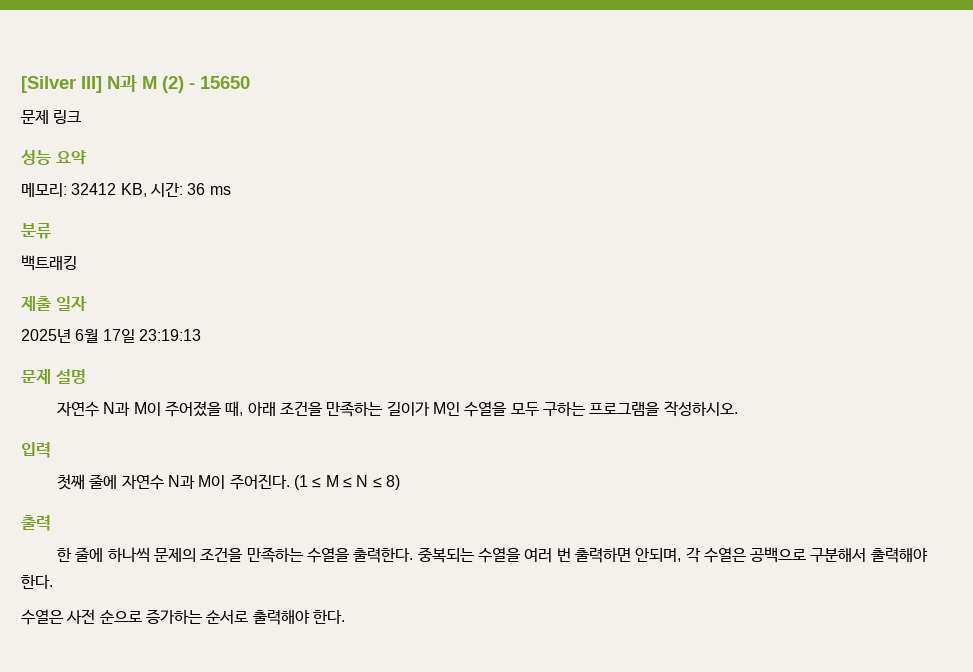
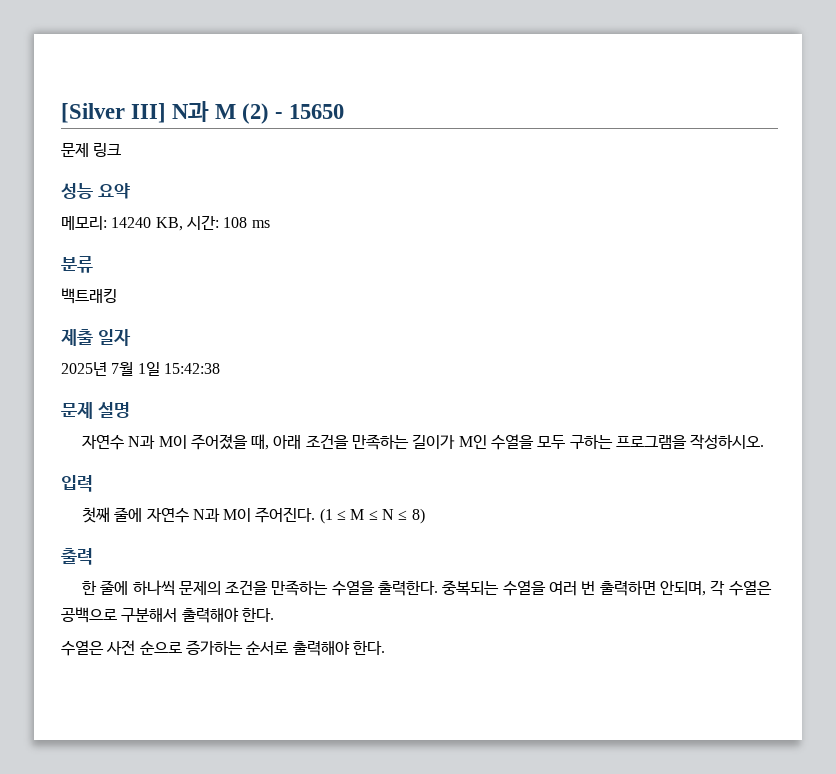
[71,183,117,195] 32412 -> [111,217,152,228] 14240
[187,183,206,195] 36 -> [223,217,248,228] 108
[75,328,201,343] 6월 17일 23:19:13 -> [111,361,220,376] 7월 1일 15:42:38

